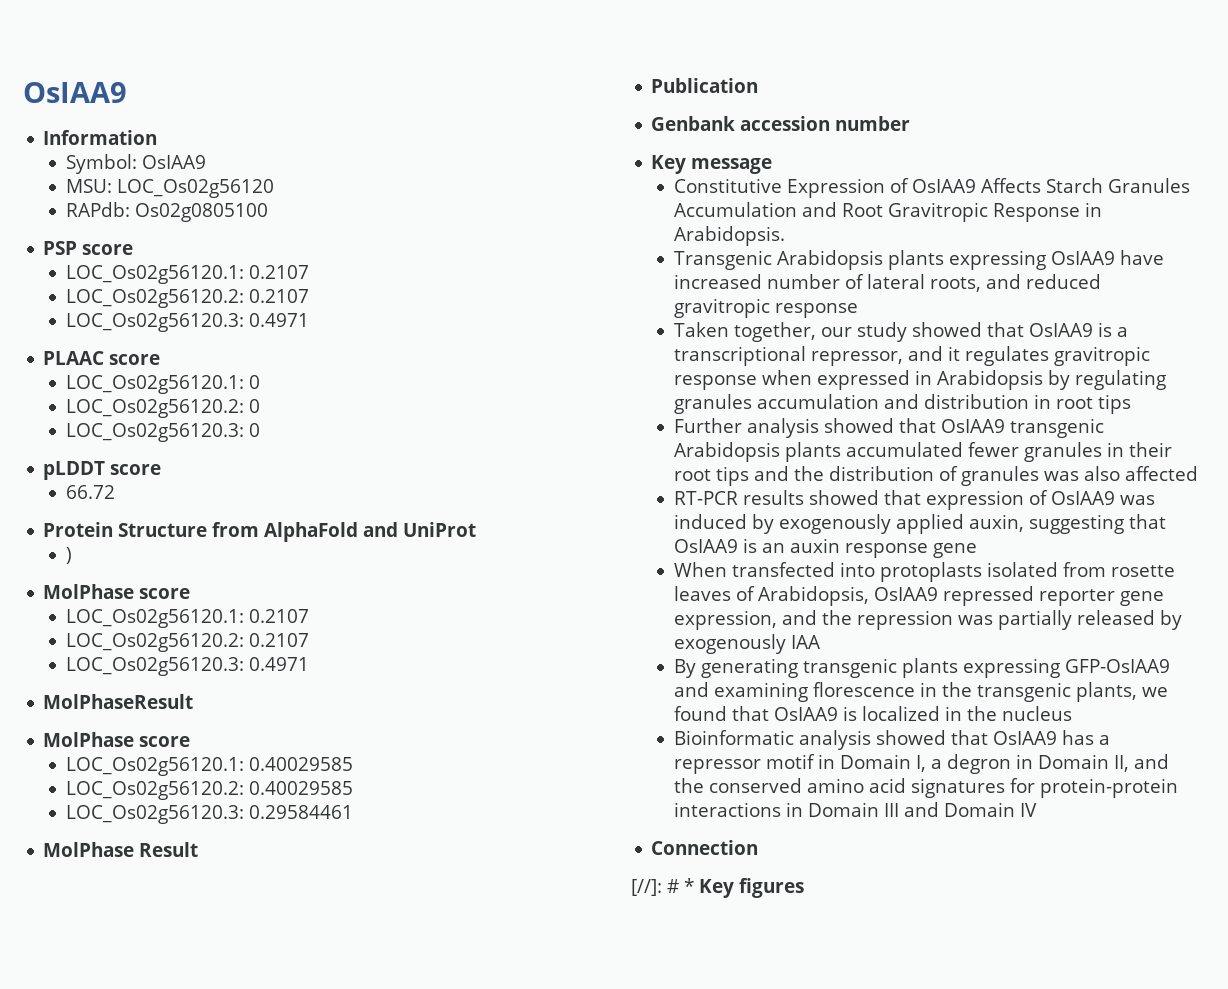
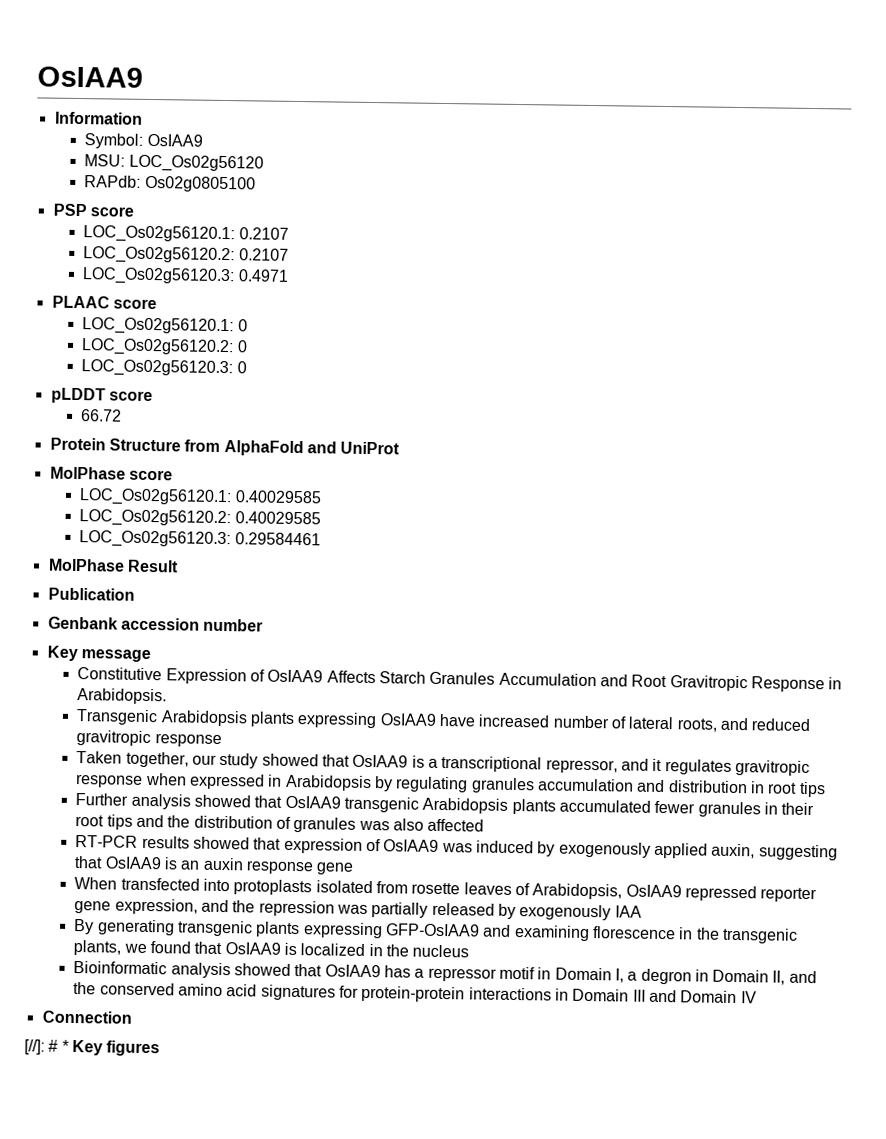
[66,547,73,564] [43,584,191,599] [66,609,310,628] [66,633,310,652] [66,657,310,676] [43,694,194,709] // ) // MolPhase score // LOC_Os02g56120.1: 0.2107 // LOC_Os02g56120.2: 0.2107 // LOC_Os02g56120.3: 0.4971 // MolPhaseResult -> (401, 448) none

